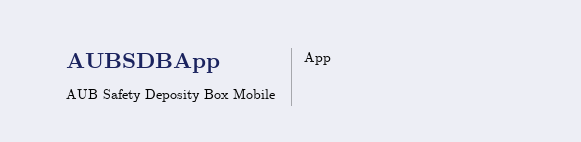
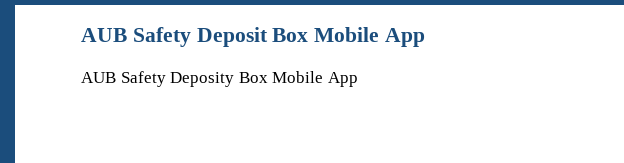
[66,53,220,73] AUBSDBApp -> [81,27,426,47] AUB Safety Deposit Box Mobile App

